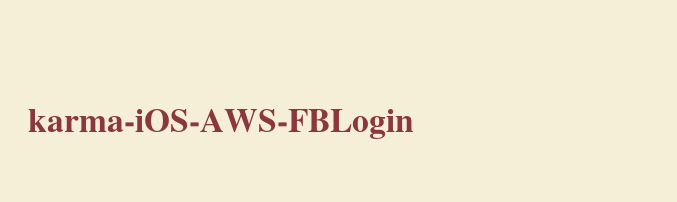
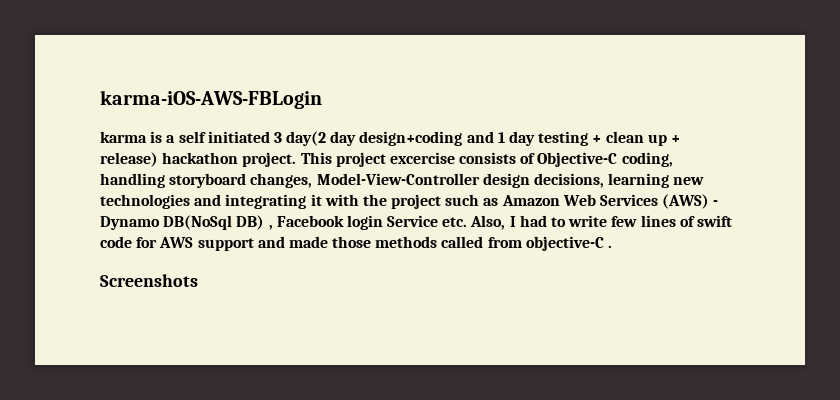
(414, 124) none -> [100,131,680,146] [100,152,673,167] [100,173,705,188] [100,194,719,209] [100,215,732,230] [100,236,613,251] [100,274,198,287] // karma is a self initiated 3 day(2 day design+coding and 1 day testing + clean up + release) hackathon project. This project excercise consists of Objective-C coding, handling storyboard changes, Model-View-Controller design decisions, learning new technologies and integrating it with the project such as Amazon Web Services (AWS) - Dynamo DB(NoSql DB) , Facebook login Service etc. Also, I had to write few lines of swift code for AWS support and made those methods called from objective-C . // Screenshots

